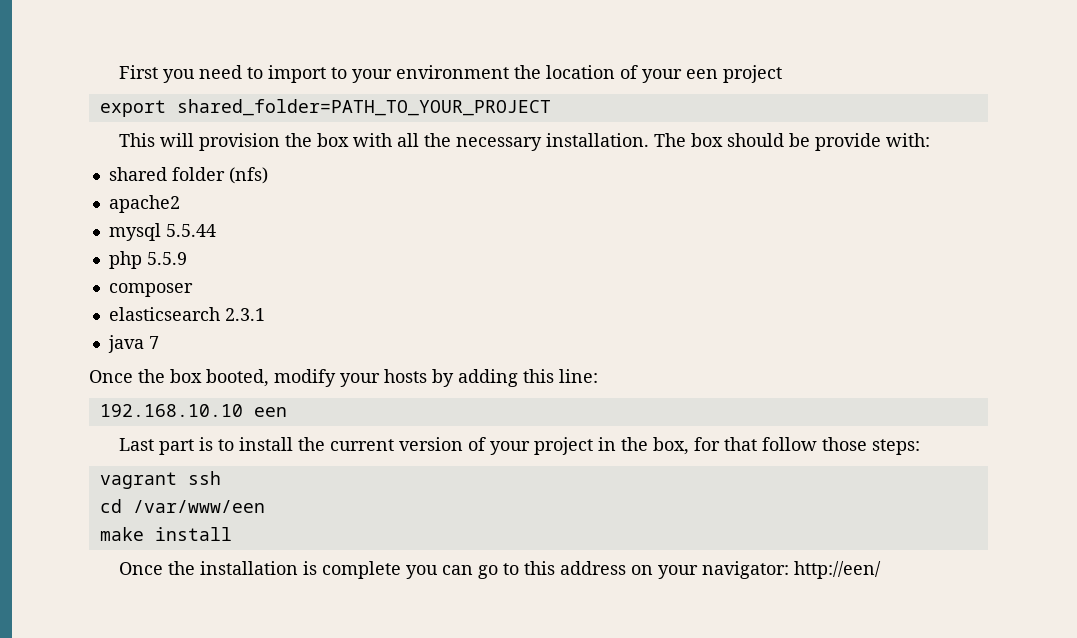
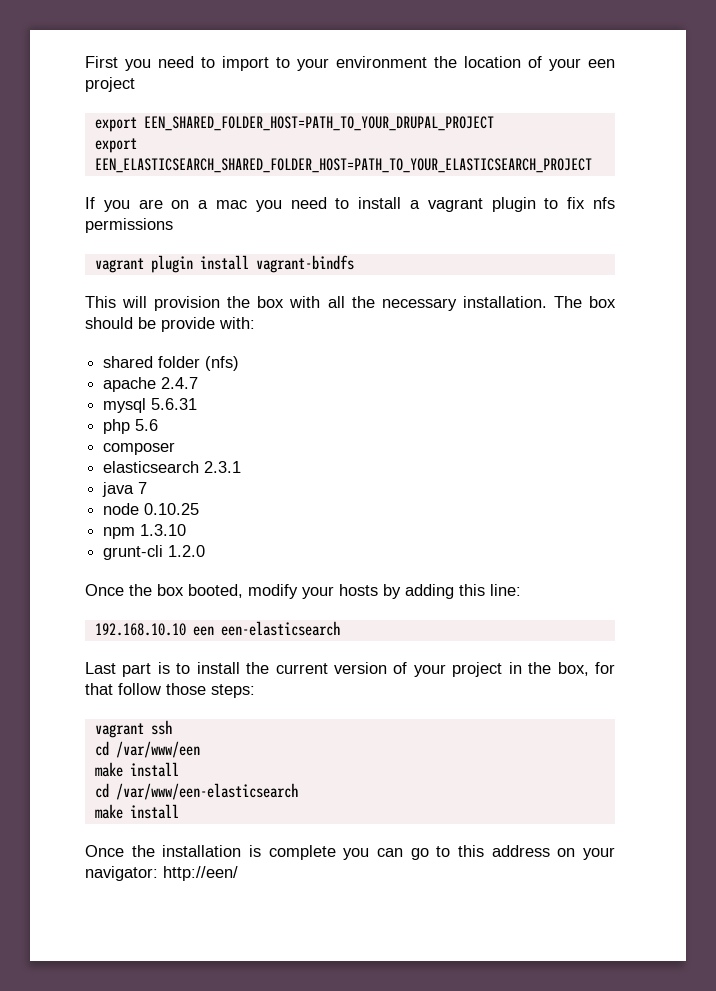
[176,99,551,116] shared_folder=PATH_TO_YOUR_PROJECT -> [143,116,494,131] [94,138,137,153] [94,158,592,173] [85,197,616,212] [85,218,173,233] [94,255,354,273] EEN_SHARED_FOLDER_HOST=PATH_TO_YOUR_DRUPAL_PROJECT // export EEN_ELASTICSEARCH_SHARED_FOLDER_HOST=PATH_TO_YOUR_ELASTICSEARCH_PROJECT // If you are on a mac you need to install a vagrant plugin to fix nfs permissions // vagrant plugin install vagrant-bindfs
[108,195,180,213] apache2 -> [103,377,199,392] apache 2.4.7
[165,224,216,237] 5.5.44 -> [151,398,198,410] 5.6.31
[146,252,187,265] 5.5.9 -> [135,419,159,431] 5.6
(159, 342) none -> [103,503,200,515] [103,524,187,539] [103,545,206,560] // node 0.10.25 // npm 1.3.10 // grunt-cli 1.2.0
(287, 412) none -> [220,621,340,636] een-elasticsearch
(232, 534) none -> [94,783,298,800] [94,804,179,819] // cd /var/www/een-elasticsearch // make install

